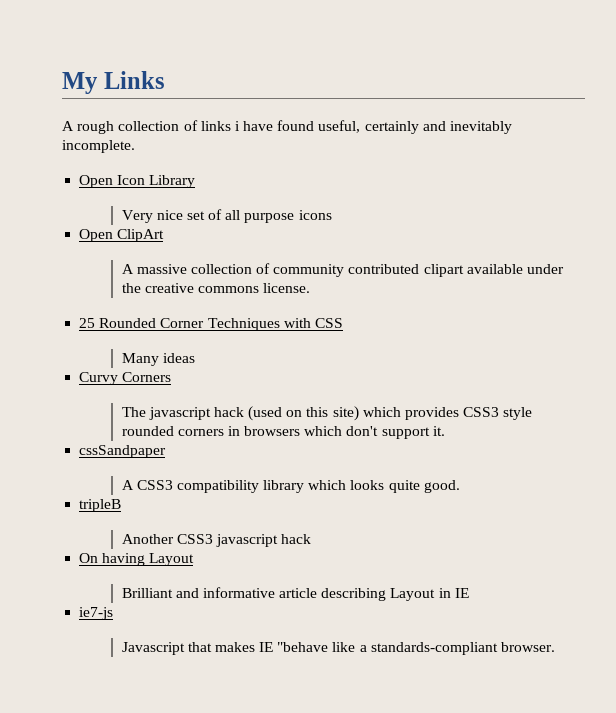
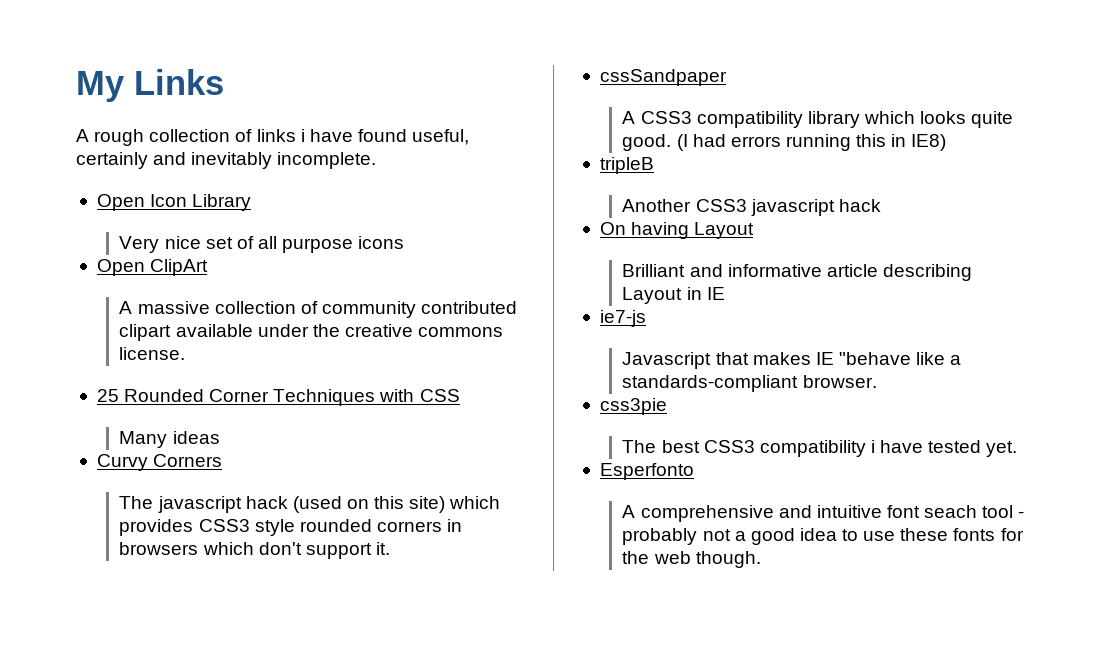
(460, 486) none -> [676,134,947,151] (I had errors running this in IE8)
(556, 647) none -> [599,398,667,415] [622,440,1018,457] [599,463,694,480] [622,505,1025,522] [622,528,1024,545] [622,551,761,568] // css3pie // The best CSS3 compatibility i have tested yet. // Esperfonto // A comprehensive and intuitive font seach tool - probably not a good idea to use these fonts for the web though.

